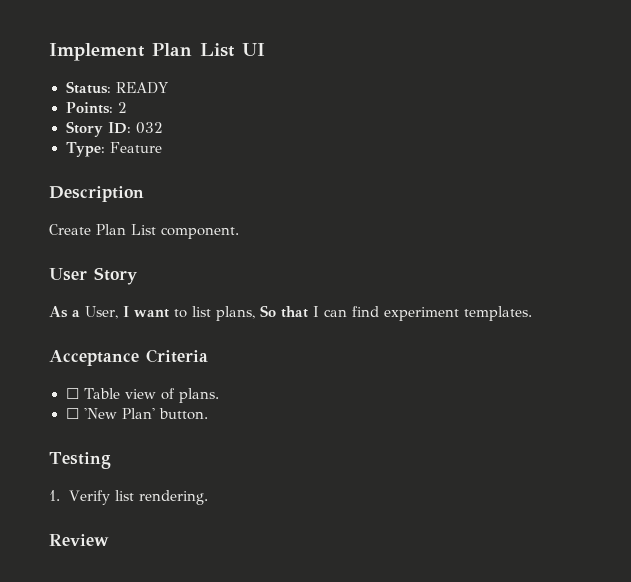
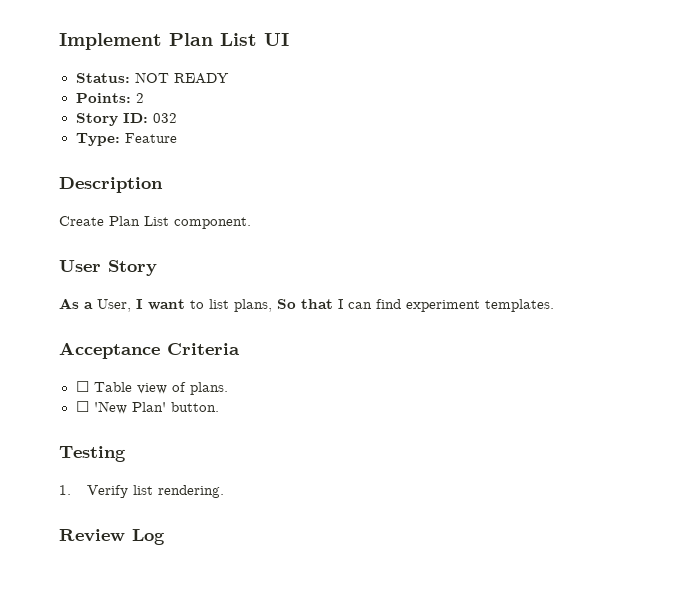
(111, 87) none -> [134,72,169,83] NOT
(109, 540) none -> [132,529,165,545] Log

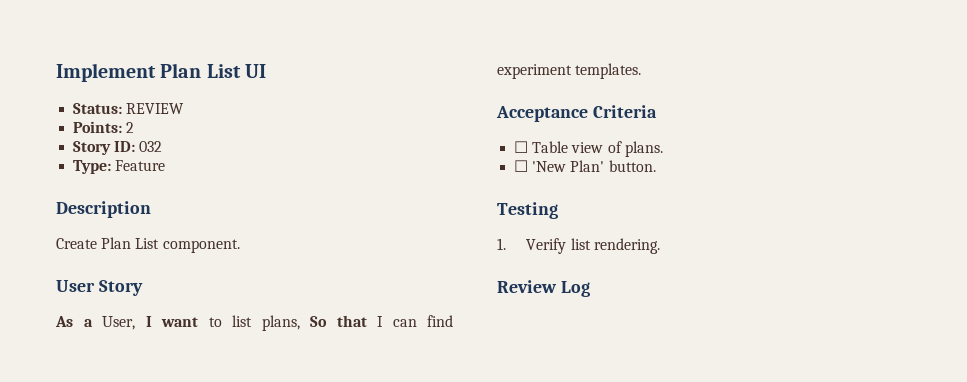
[134,72,229,84] NOT READY -> [126,103,185,114] REVIEW

